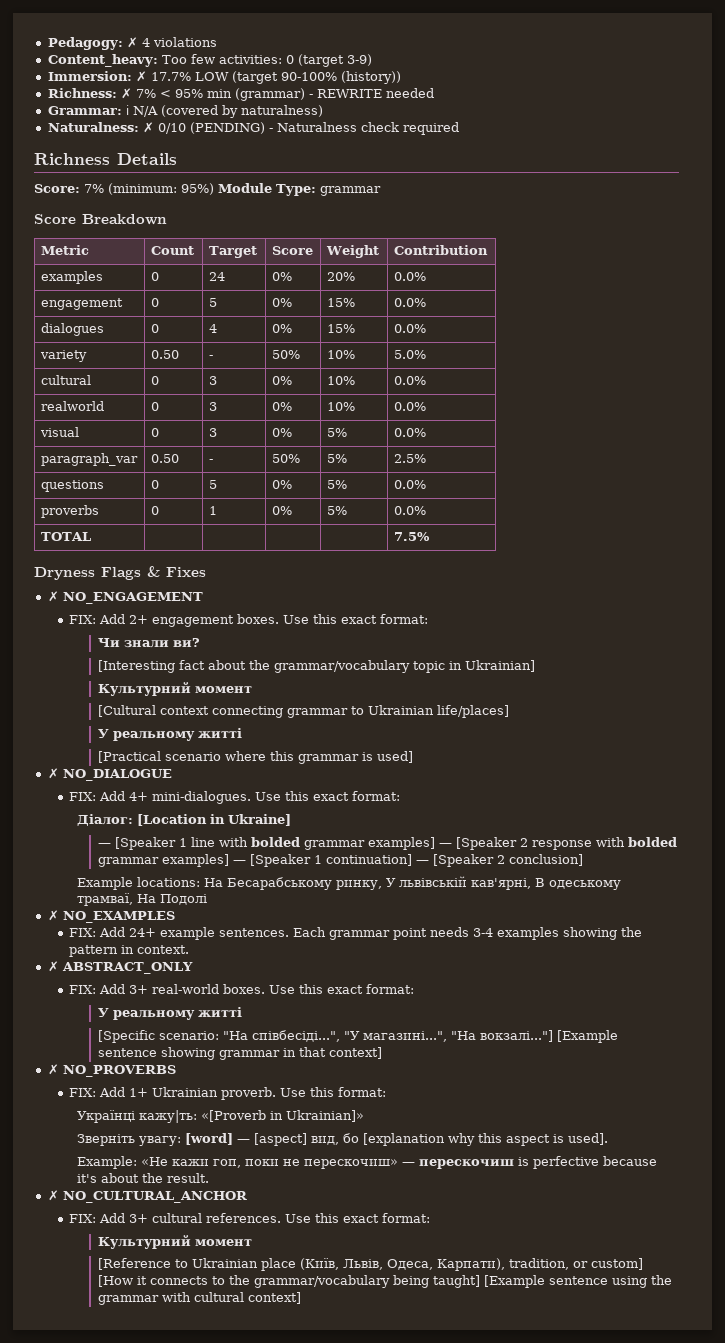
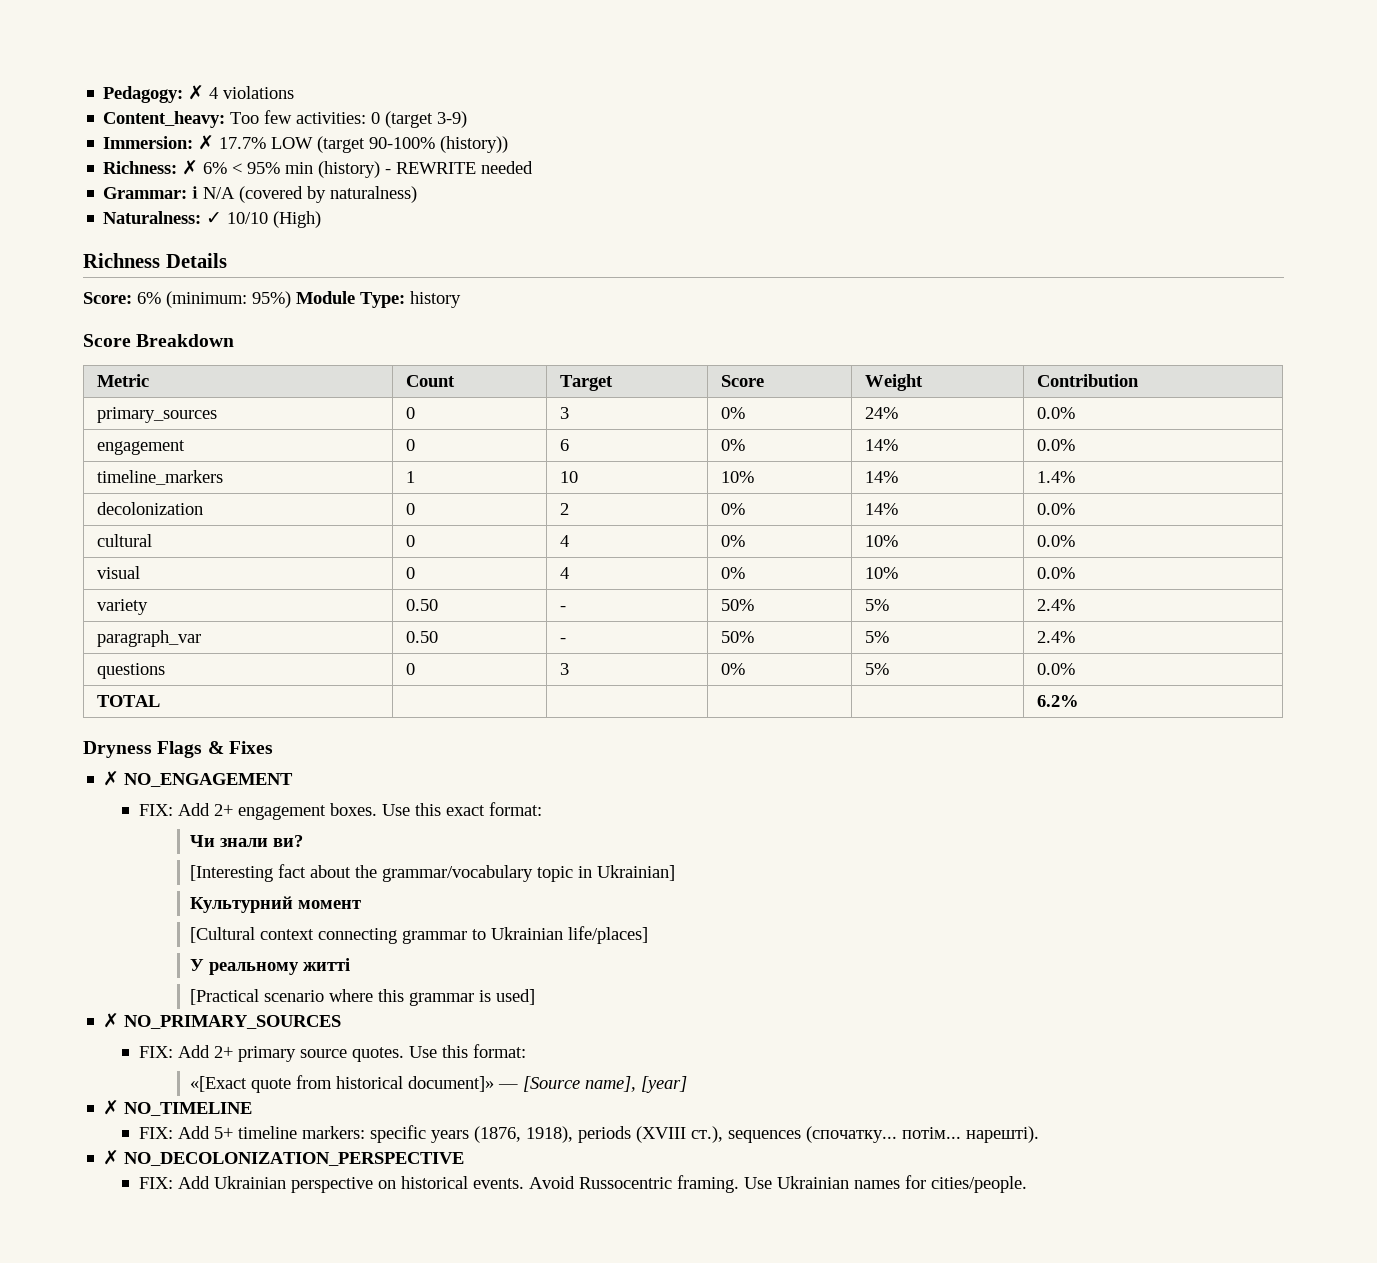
[135,89,156,98] 7% -> [203,162,228,174] 6%
[234,88,305,101] (grammar) -> [318,161,381,178] (history)
[142,122,459,135] ✗ 0/10 (PENDING) - Naturalness check required -> [206,211,322,228] ✓ 10/10 (High)
[84,184,104,193] 7% -> [137,292,161,304] 6%
[319,186,381,196] grammar -> [410,291,461,308] history
[40,271,103,284] [150,272,159,281] [208,272,225,281] [271,272,292,281] [326,272,355,281] examples | 0 | 24 | 0% | 20% -> [97,407,218,423] [406,407,416,419] [560,407,570,419] [721,407,746,419] [865,407,899,419] primary_sources | 0 | 3 | 0% | 24%
[208,298,217,307] [271,298,292,307] [326,298,355,307] [393,298,426,307] [40,323,104,336] [150,324,159,333] [208,324,217,333] [271,324,292,333] [326,324,355,333] 5 | 0% | 15% | 0.0% // dialogues | 0 | 4 | 0% | 15% -> [560,439,570,451] [721,439,746,451] [865,439,899,451] [1037,439,1076,451] [97,470,224,485] [406,471,416,483] [560,471,579,483] [721,471,755,483] [865,471,899,483] [1037,471,1076,483] [97,502,204,515] [406,503,416,515] [560,503,570,515] [721,503,746,515] [865,503,899,515] [1037,503,1076,515] [97,534,153,547] [406,535,416,547] [560,535,570,547] [721,535,746,547] [865,535,899,547] [1037,535,1076,547] [97,566,141,579] [406,567,416,579] [560,567,570,579] [721,567,746,579] [865,567,899,579] 6 | 0% | 14% | 0.0% // timeline_markers | 1 | 10 | 10% | 14% | 1.4% // decolonization | 0 | 2 | 0% | 14% | 0.0% // cultural | 0 | 4 | 0% | 10% | 0.0% // visual | 0 | 4 | 0% | 10%
[326,350,355,359] [393,350,426,359] [40,375,91,385] [150,376,159,385] [208,376,217,385] [271,376,292,385] [326,376,355,385] [393,376,426,385] [40,401,104,411] [150,402,159,411] [208,402,217,411] [271,402,292,411] [326,402,355,411] [393,402,426,411] [39,427,79,437] [150,428,159,437] [208,428,217,437] [271,428,292,437] [326,428,347,437] [393,428,426,437] | 10% | 5.0% // cultural | 0 | 3 | 0% | 10% | 0.0% // realworld | 0 | 3 | 0% | 10% | 0.0% // visual | 0 | 3 | 0% | 5% | 0.0% -> [865,599,890,611] [1037,599,1076,611] | 5% | 2.4%
[393,454,426,463] 2.5% -> [1037,631,1076,643] 2.4%
[208,480,217,489] [271,480,292,489] [326,480,347,489] [393,480,426,489] [40,505,99,518] [150,506,159,515] [208,506,217,515] 5 | 0% | 5% | 0.0% // proverbs | 0 | 1 -> [560,663,570,675] 3
[393,532,430,541] 7.5% -> [1037,695,1080,707] 6.2%
[62,769,172,781] [69,791,401,804] [76,814,291,826] [97,837,677,850] [97,854,583,867] [76,876,621,890] [76,893,207,906] [47,910,175,923] [69,927,643,940] [69,945,190,957] [47,961,193,974] [69,984,415,994] [97,1007,242,1020] [97,1030,618,1043] [97,1047,382,1060] [47,1064,176,1077] [69,1087,387,1100] [76,1110,364,1123] [76,1133,608,1146] [76,1156,657,1169] [76,1173,209,1183] [47,1190,247,1203] [69,1213,431,1223] [97,1235,252,1249] [97,1258,643,1271] [97,1275,672,1288] [97,1292,301,1305] NO_DIALOGUE // FIX: Add 4+ mini-dialogues. Use this exact format: // Діалог: [Location in Ukraine] // — [Speaker 1 line with bolded grammar examples] — [Speaker 2 response with bolded grammar examples] — [Speaker 1 continuation] — [Speaker 2 conclusion] // Example locations: На Бесарабському ринку, У львівській кав'ярні, В одеському трамваї, На Подолі // ✗ NO_EXAMPLES // FIX: Add 24+ example sentences. Each grammar point needs 3-4 examples showing the pattern in context. // ✗ ABSTRACT_ONLY // FIX: Add 3+ real-world boxes. Use this exact format: // У реальному житті // [Specific scenario: "На співбесіді...", "У магазині...", "На вокзалі..."] [Example sentence showing grammar in that context] // ✗ NO_PROVERBS // FIX: Add 1+ Ukrainian proverb. Use this format: // Українці кажу|ть: «[Proverb in Ukrainian]» // Зверніть увагу: [word] — [aspect] вид, бо [explanation why this aspect is used]. // Example: «Не кажи гоп, поки не перескочиш» — перескочиш is perfective because it's about the result. // ✗ NO_CULTURAL_ANCHOR // FIX: Add 3+ cultural references. Use this exact format: // Культурний момент // [Reference to Ukrainian place (Київ, Львів, Одеса, Карпати), tradition, or custom] [How it connects to the grammar/vocabulary being taught] [Example sentence using the grammar with cultural context] -> [124,1015,342,1029] [139,1044,527,1062] [190,1075,688,1093] [103,1100,253,1116] [139,1125,1040,1143] [103,1150,465,1166] [139,1175,1028,1193] NO_PRIMARY_SOURCES // FIX: Add 2+ primary source quotes. Use this format: // «[Exact quote from historical document]» — [Source name], [year] // ✗ NO_TIMELINE // FIX: Add 5+ timeline markers: specific years (1876, 1918), periods (XVIII ст.), sequences (спочатку... потім... нарешті). // ✗ NO_DECOLONIZATION_PERSPECTIVE // FIX: Add Ukrainian perspective on historical events. Avoid Russocentric framing. Use Ukrainian names for cities/people.

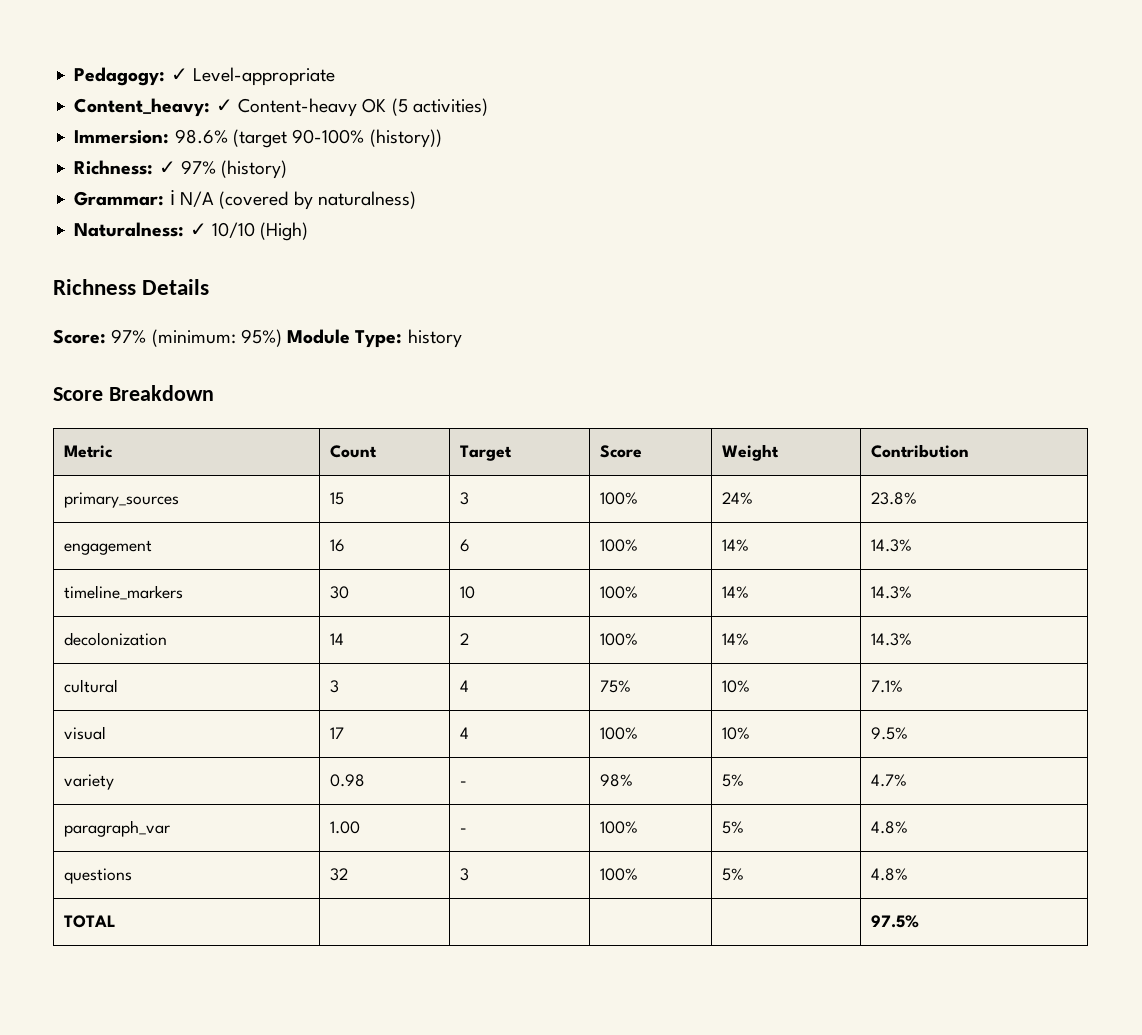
[188,85,295,100] [103,110,468,128] [103,135,509,153] [103,160,534,178] ✗ 4 violations // Content_heavy: Too few activities: 0 (target 3-9) // Immersion: ✗ 17.7% LOW (target 90-100% (history)) // Richness: ✗ 6% < 95% min (history) - REWRITE needed -> [170,67,335,86] [74,98,488,117] [74,129,442,148] [74,160,288,179] ✓ Level-appropriate // Content_heavy: ✓ Content-heavy OK (5 activities) // Immersion: 98.6% (target 90-100% (history)) // Richness: ✓ 97% (history)
[137,292,161,304] 6% -> [111,329,147,343] 97%
[406,407,416,419] [560,407,570,419] [721,407,746,419] 0 | 3 | 0% -> [330,492,345,505] [460,492,470,505] [600,492,639,505] 15 | 3 | 100%
[1037,407,1076,419] 0.0% -> [871,492,918,505] 23.8%
[406,439,416,451] 0 -> [330,539,346,552] 16
[721,439,746,451] [865,439,899,451] [1037,439,1076,451] 0% | 14% | 0.0% -> [600,539,639,552] [722,539,750,551] [871,539,913,552] 100% | 14% | 14.3%
[406,471,416,483] 1 -> [330,586,350,599] 30
[721,471,755,483] [865,471,899,483] [1037,471,1076,483] 10% | 14% | 1.4% -> [600,586,639,599] [722,586,750,598] [871,586,913,599] 100% | 14% | 14.3%
[406,503,416,515] 0 -> [330,633,345,645] 14
[721,503,746,515] [865,503,899,515] [1037,503,1076,515] 0% | 14% | 0.0% -> [600,633,639,646] [722,633,750,645] [871,633,913,646] 100% | 14% | 14.3%
[406,535,416,547] [560,535,570,547] [721,535,746,547] [865,535,899,547] [1037,535,1076,547] 0 | 4 | 0% | 10% | 0.0% -> [330,680,340,693] [460,680,470,692] [600,680,632,693] [722,680,751,693] [871,680,904,693] 3 | 4 | 75% | 10% | 7.1%
[406,567,416,579] [560,567,570,579] [721,567,746,579] [865,567,899,579] [1037,567,1076,579] 0 | 4 | 0% | 10% | 0.0% -> [330,727,345,739] [460,727,470,739] [600,727,639,740] [722,727,751,740] [871,727,909,740] 17 | 4 | 100% | 10% | 9.5%
[406,599,439,611] [560,606,567,611] [721,599,755,611] [865,599,890,611] [1037,599,1076,611] 0.50 | - | 50% | 5% | 2.4% -> [330,774,366,787] [460,781,468,786] [600,774,634,787] [722,774,745,787] [871,774,908,787] 0.98 | - | 98% | 5% | 4.7%
[406,631,439,643] [560,638,567,643] [721,631,755,643] [865,631,890,643] [1037,631,1076,643] 0.50 | - | 50% | 5% | 2.4% -> [330,821,361,834] [460,828,468,833] [600,821,639,834] [722,821,745,834] [871,821,909,834] 1.00 | - | 100% | 5% | 4.8%
[406,663,416,675] [560,663,570,675] [721,663,746,675] [865,663,890,675] [1037,663,1076,675] 0 | 3 | 0% | 5% | 0.0% -> [330,868,349,881] [460,868,470,881] [600,868,639,881] [722,868,745,881] [871,868,909,881] 32 | 3 | 100% | 5% | 4.8%
[1037,695,1080,707] [83,741,273,758] [103,771,294,787] [139,802,543,820] [190,835,304,847] [190,864,676,882] [190,896,362,913] [190,926,649,944] [190,958,351,975] [190,989,536,1006] [103,1013,342,1029] [139,1044,527,1062] [190,1075,688,1093] [103,1100,253,1116] [139,1125,1040,1143] [103,1150,465,1166] [139,1175,1028,1193] 6.2% // Dryness Flags & Fixes // ✗ NO_ENGAGEMENT // FIX: Add 2+ engagement boxes. Use this exact format: // Чи знали ви? // [Interesting fact about the grammar/vocabulary topic in Ukrainian] // Культурний момент // [Cultural context connecting grammar to Ukrainian life/places] // У реальному житті // [Practical scenario where this grammar is used] // ✗ NO_PRIMARY_SOURCES // FIX: Add 2+ primary source quotes. Use this format: // «[Exact quote from historical document]» — [Source name], [year] // ✗ NO_TIMELINE // FIX: Add 5+ timeline markers: specific years (1876, 1918), periods (XVIII ст.), sequences (спочатку... потім... нарешті). // ✗ NO_DECOLONIZATION_PERSPECTIVE // FIX: Add Ukrainian perspective on historical events. Avoid Russocentric framing. Use Ukrainian names for cities/people. -> [871,915,920,928] 97.5%

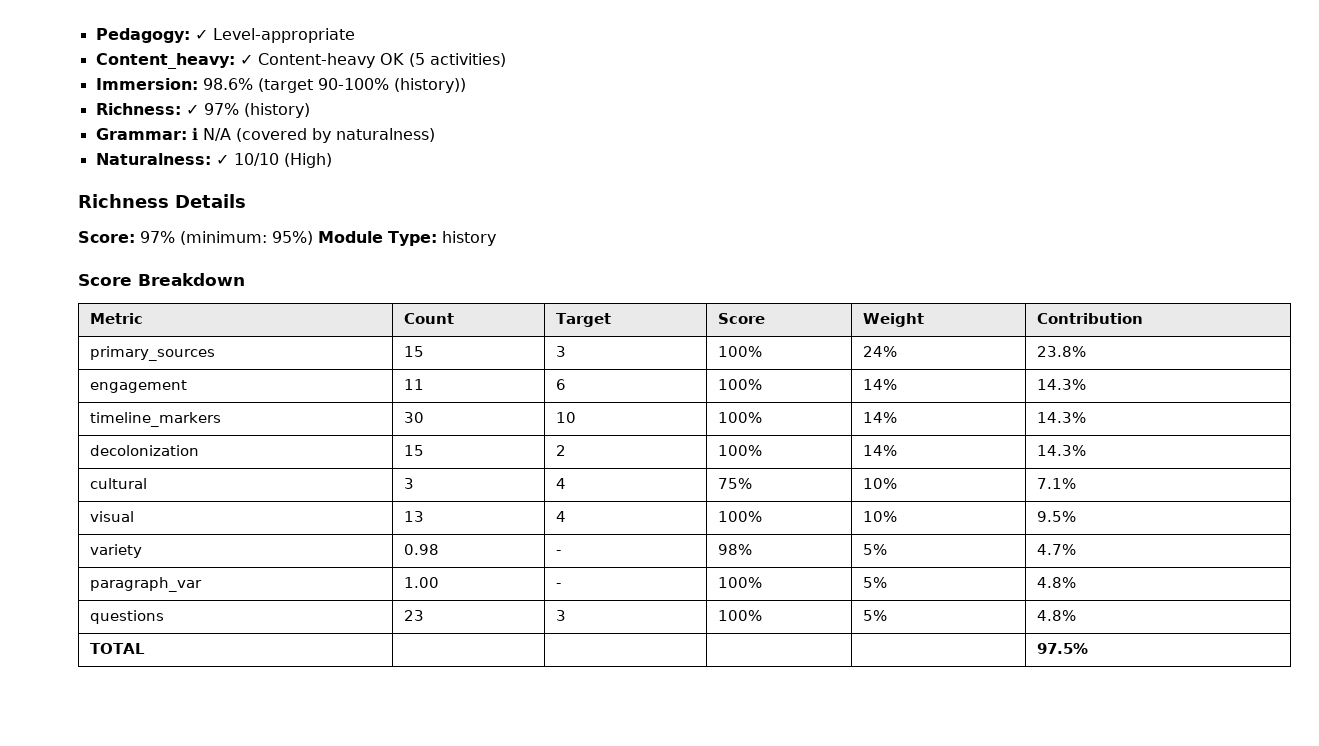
[330,539,346,552] 16 -> [404,379,425,390] 11
[330,633,345,645] 14 -> [404,445,425,456] 15
[330,727,345,739] 17 -> [404,511,425,522] 13
[330,868,349,881] 32 -> [404,610,425,621] 23

